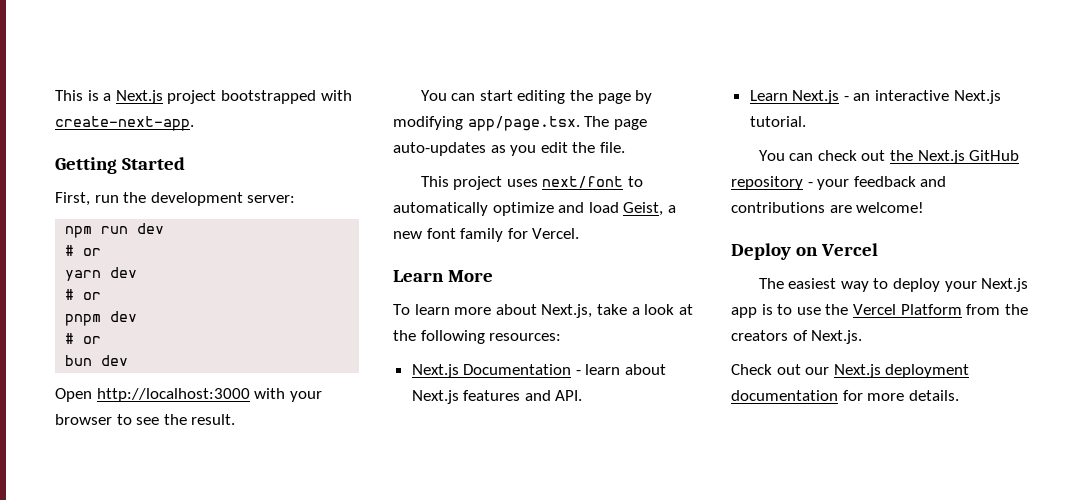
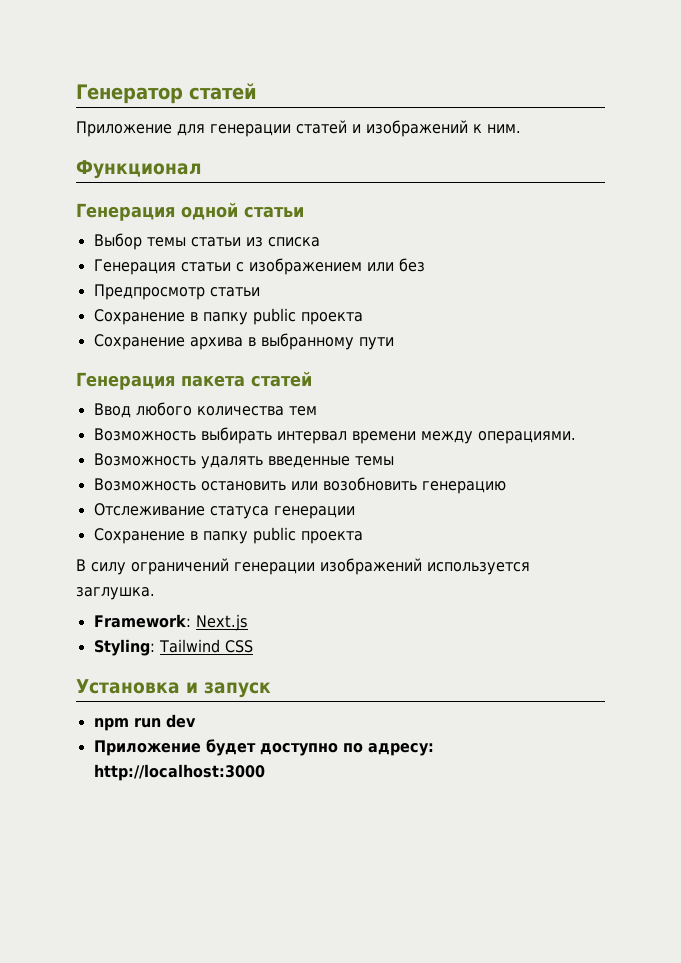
[55,90,352,104] [55,116,194,131] [55,157,186,174] [55,192,296,206] [65,223,165,238] [65,245,102,256] [65,267,138,281] [65,289,102,300] [65,311,138,326] [65,333,102,344] [65,355,129,366] [55,388,322,402] [55,414,236,425] [420,90,653,104] [393,116,647,131] [393,142,625,156] [420,176,644,190] [393,202,676,216] [393,228,580,242] [393,270,494,282] [393,304,693,318] [393,330,562,344] [411,364,667,378] [411,390,583,404] [749,90,1001,104] [749,116,806,127] [758,150,1020,164] [731,176,947,190] [731,202,925,213] [731,243,879,260] [758,278,1029,292] [731,304,1028,318] [731,330,863,344] [731,364,970,378] [731,390,959,401] This is a Next.js project bootstrapped with create-next-app. // Getting Started // First, run the development server: // npm run dev // # or // yarn dev // # or // pnpm dev // # or // bun dev // Open http://localhost:3000 with your browser to see the result. // You can start editing the page by modifying app/page.tsx. The page auto-updates as you edit the file. // This project uses next/font to automatically optimize and load Geist, a new font family for Vercel. // Learn More // To learn more about Next.js, take a look at the following resources: // Next.js Documentation - learn about Next.js features and API. // Learn Next.js - an interactive Next.js tutorial. // You can check out the Next.js GitHub repository - your feedback and contributions are welcome! // Deploy on Vercel // The easiest way to deploy your Next.js app is to use the Vercel Platform from the creators of Next.js. // Check out our Next.js deployment documentation for more details. -> [76,83,257,104] [76,120,521,137] [76,160,202,179] [76,202,304,221] [93,233,320,250] [93,258,425,275] [93,284,260,300] [93,308,363,325] [93,333,394,350] [76,371,312,390] [93,402,317,418] [93,427,576,444] [93,453,394,469] [93,477,506,494] [93,503,355,519] [93,527,363,544] [76,558,530,575] [76,587,155,600] [93,614,248,631] [93,639,253,656] [76,679,271,698] [93,714,196,731] [93,739,434,756] [93,764,265,781] Генератор статей // Приложение для генерации статей и изображений к ним. // Функционал // Генерация одной статьи // Выбор темы статьи из списка // Генерация статьи с изображением или без // Предпросмотр статьи // Сохранение в папку public проекта // Сохранение архива в выбранному пути // Генерация пакета статей // Ввод любого количества тем // Возможность выбирать интервал времени между операциями. // Возможность удалять введенные темы // Возможность остановить или возобновить генерацию // Отслеживание статуса генерации // Сохранение в папку public проекта // В силу ограничений генерации изображений используется заглушка. // Framework: Next.js // Styling: Tailwind CSS // Установка и запуск // npm run dev // Приложение будет доступно по адресу: http://localhost:3000

